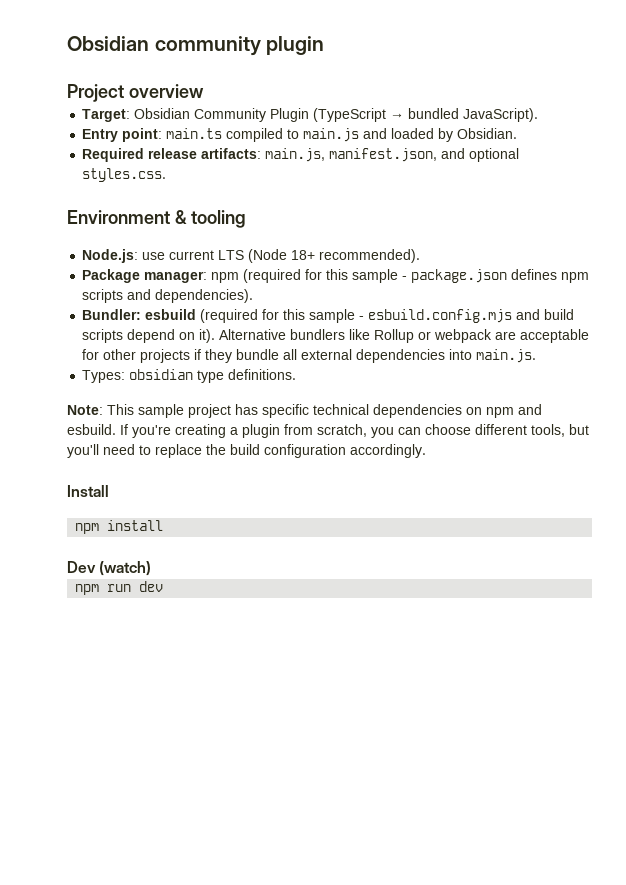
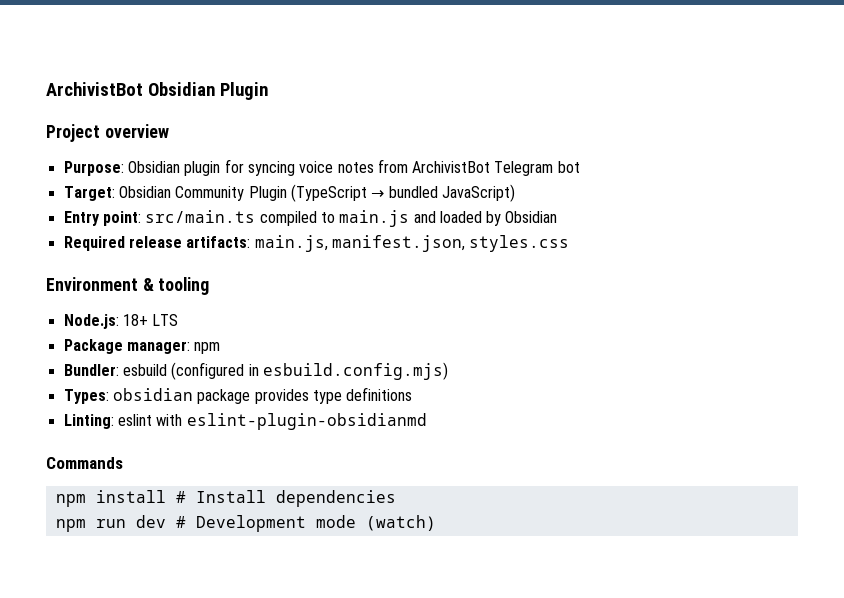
[67,36,325,56] Obsidian community plugin -> [46,82,268,100] ArchivistBot Obsidian Plugin
(204, 91) none -> [63,159,580,176] // Purpose: Obsidian plugin for syncing voice notes from ArchivistBot Telegram bot
[463,108,539,122] JavaScript). -> [441,184,515,202] JavaScript)
[166,128,223,139] main.ts -> [145,210,256,223] src/main.ts
[457,128,518,139] Obsidian. -> [505,211,558,223] Obsidian
[441,148,520,162] [82,168,167,182] and optional styles.css. -> [469,235,570,252] styles.css
[142,250,215,260] use current -> [122,314,148,326] 18+
[248,249,421,263] (Node 18+ recommended). -> (179, 320) none
[243,269,590,283] [82,289,254,303] [82,309,575,323] [82,329,590,343] [82,349,537,363] [82,369,297,383] [67,404,542,418] [67,424,589,438] [67,444,426,458] [67,485,109,497] (required for this sample - package.json defines npm scripts and dependencies). // Bundler: esbuild (required for this sample - esbuild.config.mjs and build scripts depend on it). Alternative bundlers like Rollup or webpack are acceptable for other projects if they bundle all external dependencies into main.js. // Types: obsidian type definitions. // Note: This sample project has specific technical dependencies on npm and esbuild. If you're creating a plugin from scratch, you can choose different tools, but you'll need to replace the build configuration accordingly. // Install -> [63,362,448,380] [63,387,413,404] [63,413,427,430] [46,457,123,469] // Bundler: esbuild (configured in esbuild.config.mjs) // Types: obsidian package provides type definitions // Linting: eslint with eslint-plugin-obsidianmd // Commands
[67,561,152,576] // Dev (watch) -> [175,490,396,507] # Install dependencies
(164, 586) none -> [175,515,436,532] # Development mode (watch)

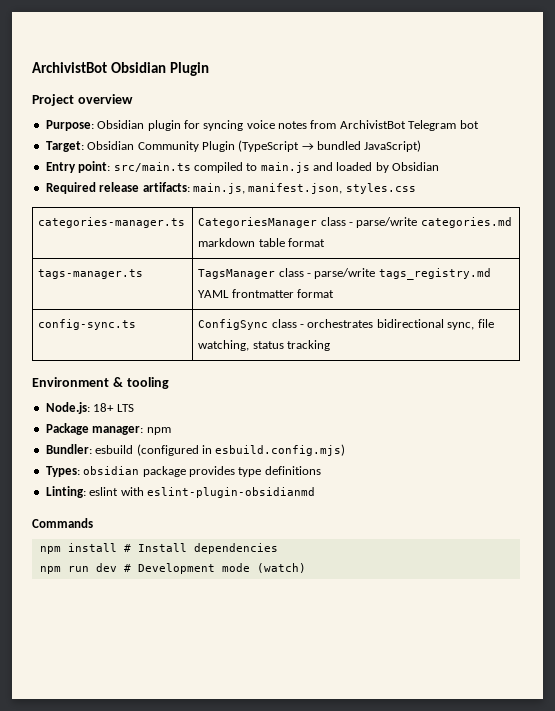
(570, 243) none -> [38,217,186,228] [198,217,512,228] [198,238,326,247] [38,269,144,279] [198,268,491,280] [198,289,335,298] [38,319,137,330] [198,319,494,330] [198,340,331,351] // categories-manager.ts | CategoriesManager class - parse/write categories.md markdown table format // tags-manager.ts | TagsManager class - parse/write tags_registry.md YAML frontmatter format // config-sync.ts | ConfigSync class - orchestrates bidirectional sync, file watching, status tracking

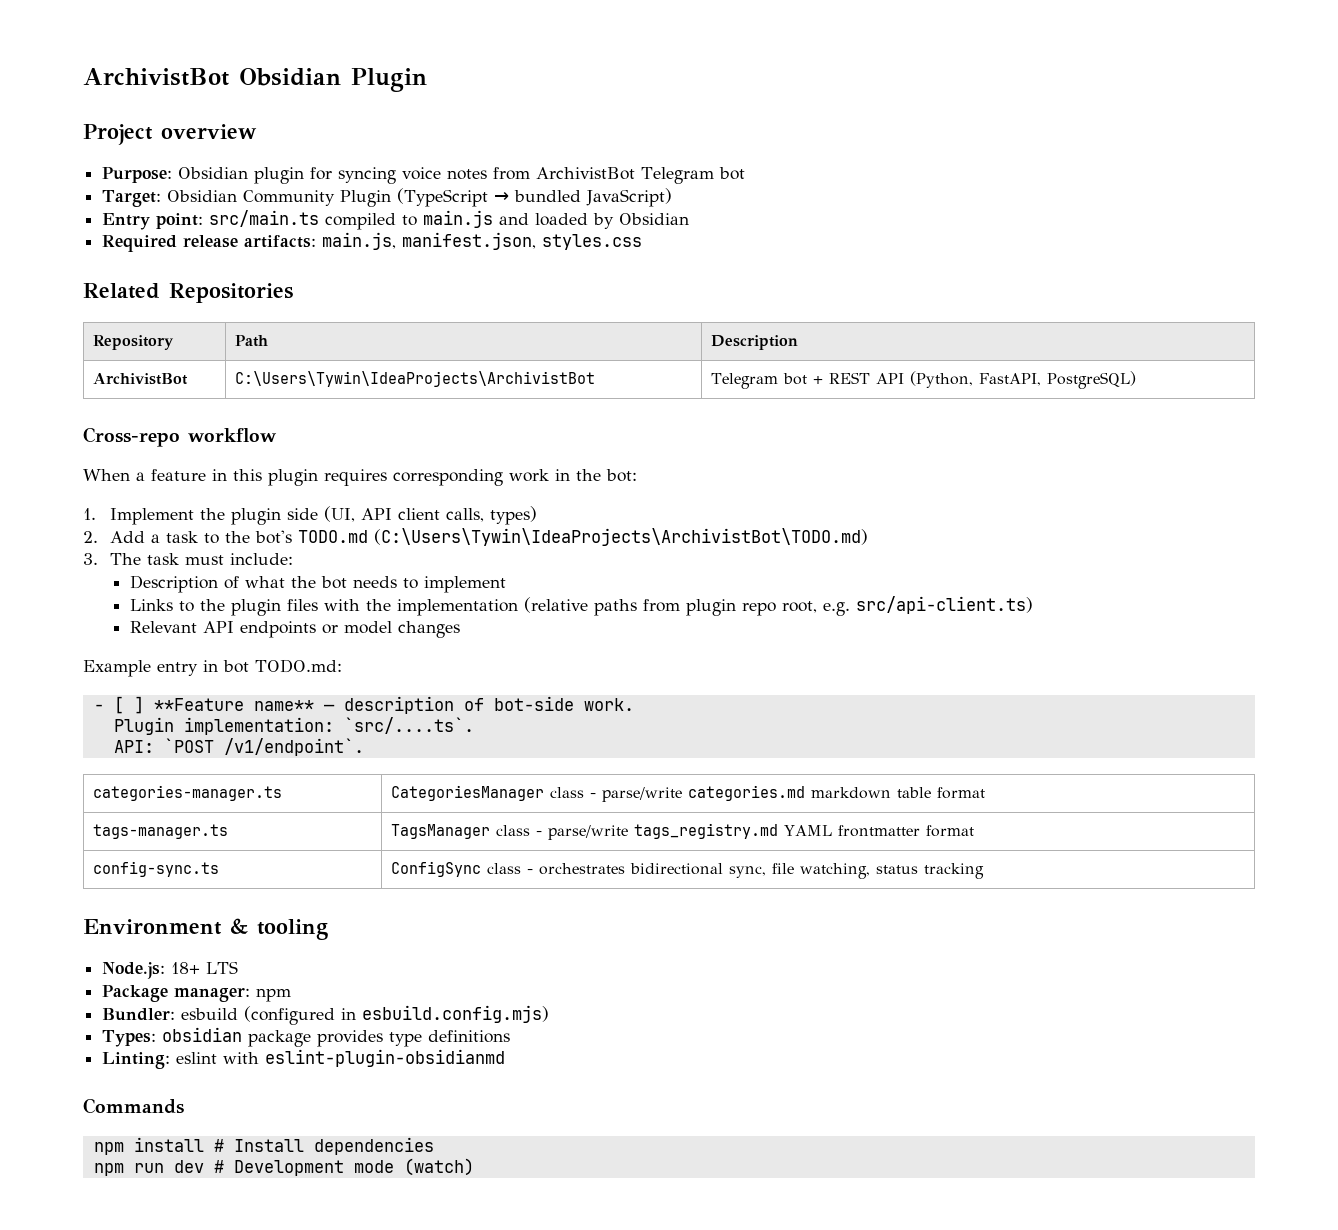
(416, 188) none -> [83,283,293,303] [92,335,174,350] [234,335,268,347] [710,335,798,350] [92,373,188,385] [234,371,595,387] [710,371,1136,389] [83,427,277,447] [83,469,637,486] [83,506,538,525] [83,528,869,546] [83,553,294,565] [129,575,506,593] [129,596,1033,616] [129,621,460,638] [83,659,342,677] [93,696,634,714] [113,717,474,735] [113,738,364,756] // Related Repositories // Repository | Path | Description // ArchivistBot | C:\Users\Tywin\IdeaProjects\ArchivistBot | Telegram bot + REST API (Python, FastAPI, PostgreSQL) // Cross-repo workflow // When a feature in this plugin requires corresponding work in the bot: // 1. Implement the plugin side (UI, API client calls, types) // 2. Add a task to the bot's TODO.md (C:\Users\Tywin\IdeaProjects\ArchivistBot\TODO.md) // 3. The task must include: // Description of what the bot needs to implement // Links to the plugin files with the implementation (relative paths from plugin repo root, e.g. src/api-client.ts) // Relevant API endpoints or model changes // Example entry in bot TODO.md: // - [ ] **Feature name** — description of bot-side work. // Plugin implementation: `src/....ts`. // API: `POST /v1/endpoint`.

